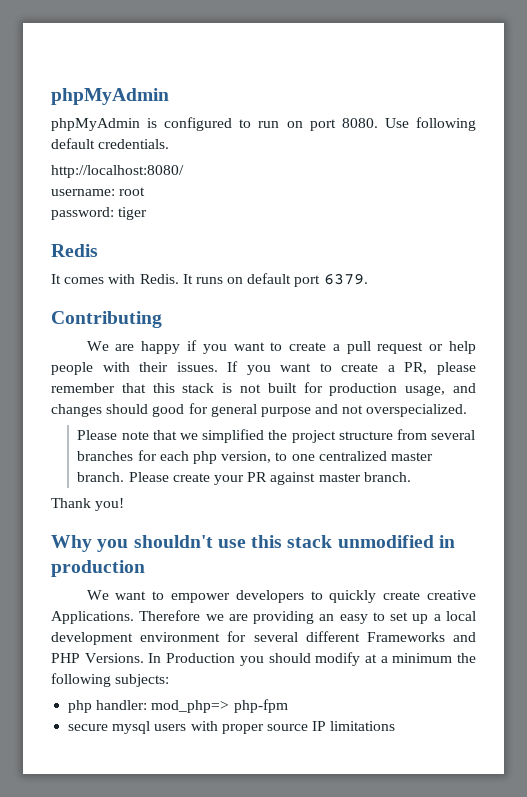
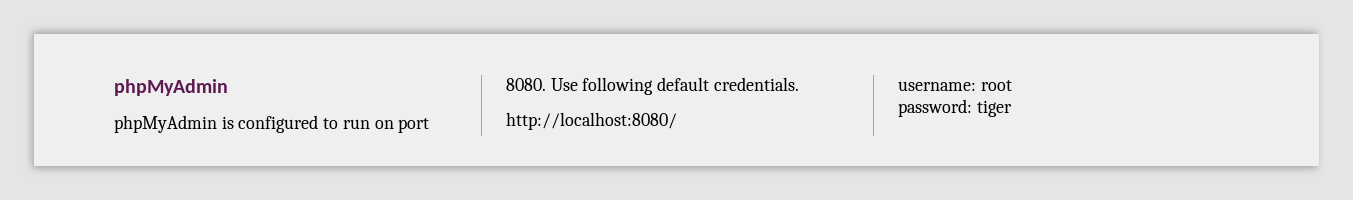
[51,244,98,257] [51,273,368,287] [51,311,162,328] [86,340,476,354] [51,361,477,375] [51,382,477,396] [51,403,468,417] [77,429,476,443] [77,450,433,464] [77,472,411,485] [51,498,125,511] [51,535,455,552] [51,560,145,577] [86,590,477,603] [51,610,476,624] [51,631,476,645] [51,652,476,666] [51,673,170,687] [68,699,288,713] [68,721,396,734] // Redis // It comes with Redis. It runs on default port 6379. // Contributing // We are happy if you want to create a pull request or help people with their issues. If you want to create a PR, please remember that this stack is not built for production usage, and changes should good for general purpose and not overspecialized. // Please note that we simplified the project structure from several branches for each php version, to one centralized master branch. Please create your PR against master branch. // Thank you! // Why you shouldn't use this stack unmodified in production // We want to empower developers to quickly create creative Applications. Therefore we are providing an easy to set up a local development environment for several different Frameworks and PHP Versions. In Production you should modify at a minimum the following subjects: // php handler: mod_php=> php-fpm // secure mysql users with proper source IP limitations -> (1012, 108) none

